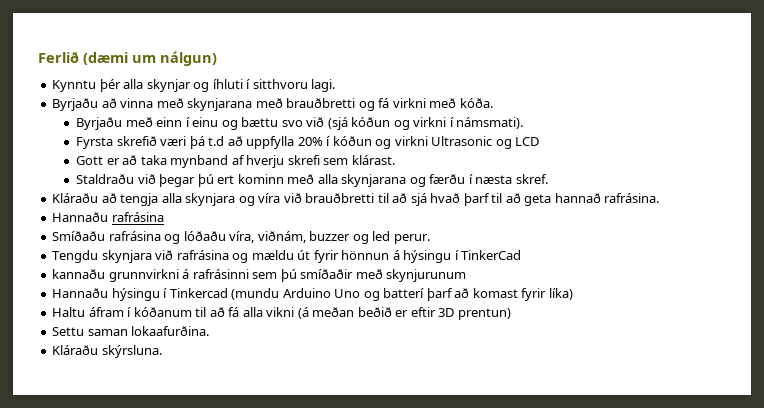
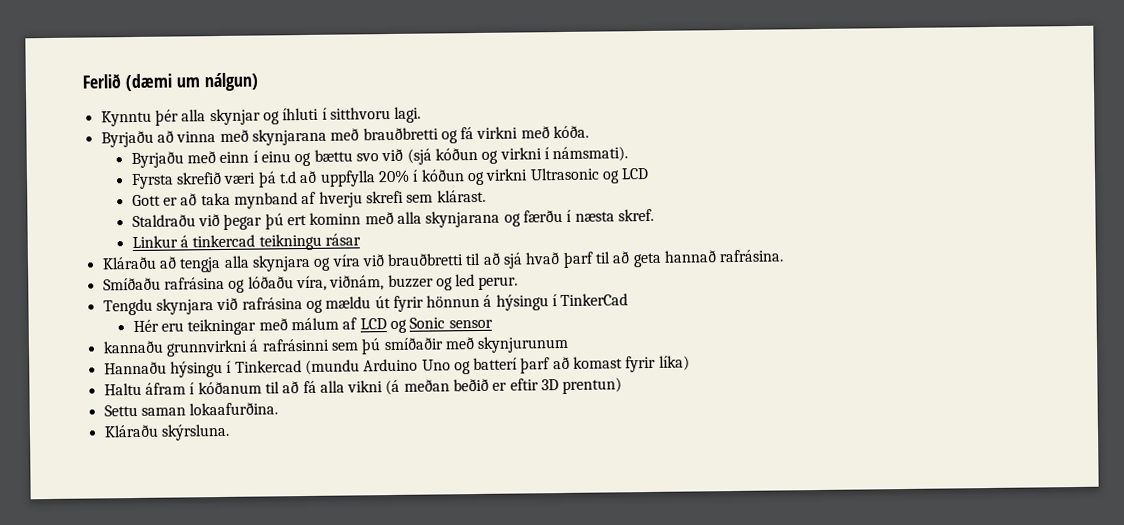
(548, 179) none -> [131,233,361,251] // Linkur á tinkercad teikningu rásar
[52,212,164,222] // Hannaðu rafrásina -> (785, 256) none
(522, 255) none -> [132,317,493,336] // Hér eru teikningar með málum af LCD og Sonic sensor

